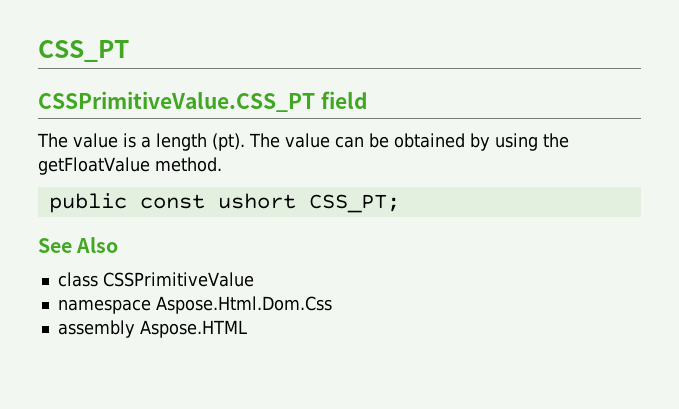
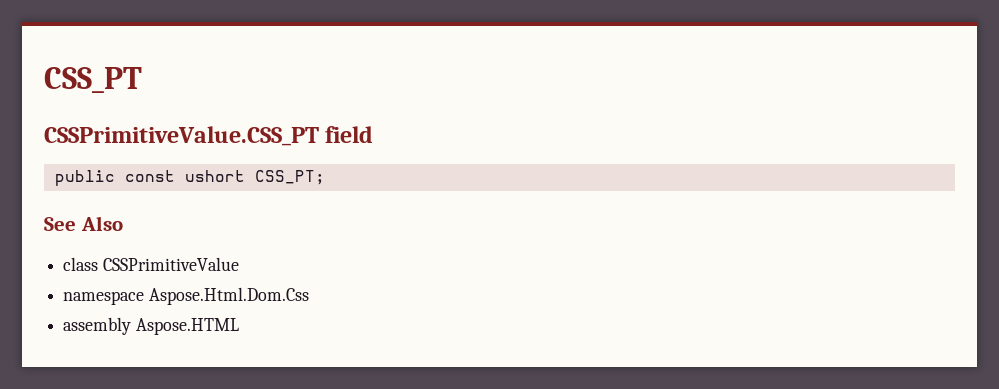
[37,133,569,151] [38,157,222,175] // The value is a length (pt). The value can be obtained by using the getFloatValue method. -> (374, 134) none

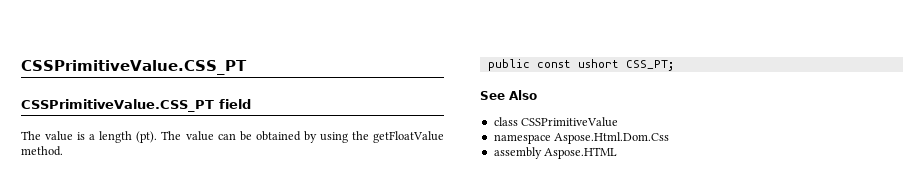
[44,67,142,93] CSS_PT -> [21,60,247,75] CSSPrimitiveValue.CSS_PT
(374, 134) none -> [21,131,444,143] [21,146,63,156] // The value is a length (pt). The value can be obtained by using the getFloatValue method.

